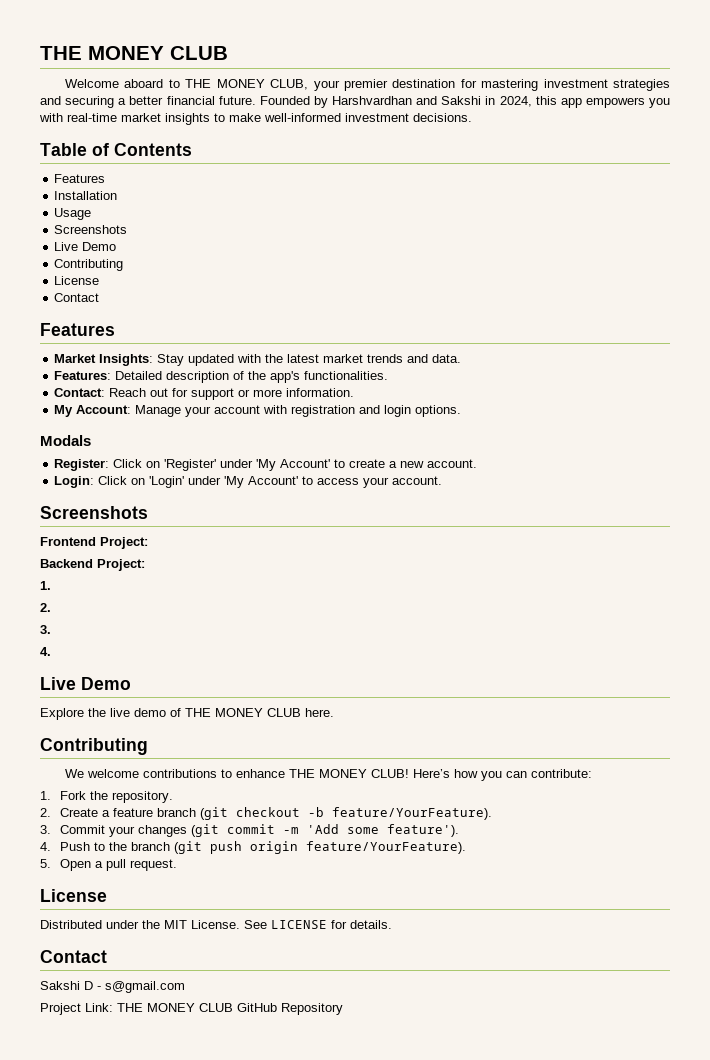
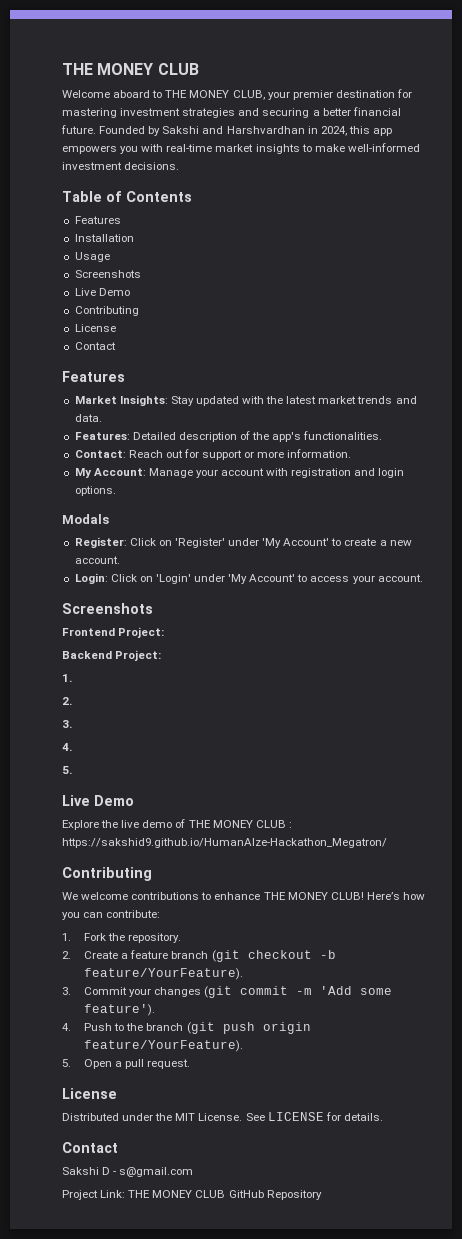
[332,96,482,105] Harshvardhan and Sakshi -> [162,126,305,134] Sakshi and Harshvardhan
(51, 651) none -> [62,766,72,774] // 5.
[305,708,334,717] here. -> [288,822,292,828] [62,838,387,848] : https://sakshid9.github.io/HumanAlze-Hackathon_Megatron/

